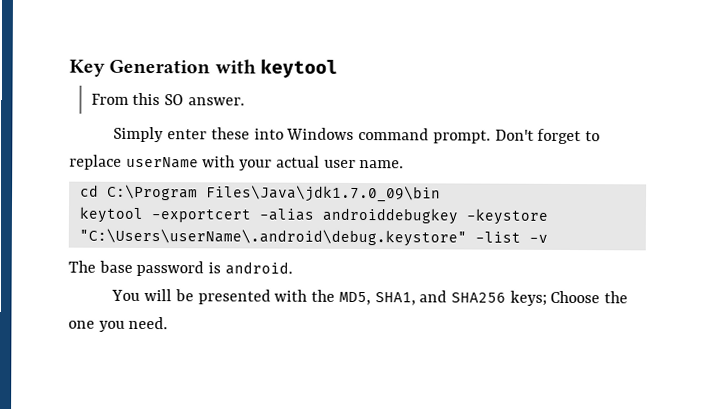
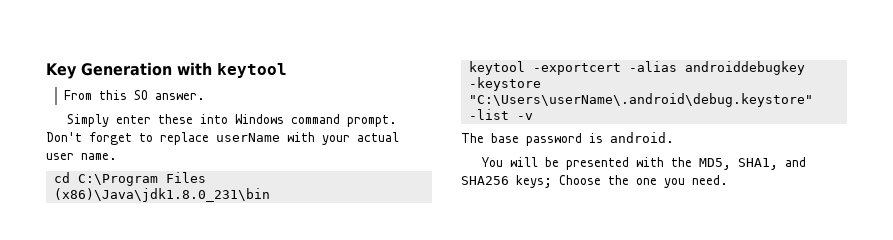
[205,185,441,203] Files\Java\jdk1.7.0_09\bin -> [165,172,206,183] [53,188,270,202] Files (x86)\Java\jdk1.8.0_231\bin

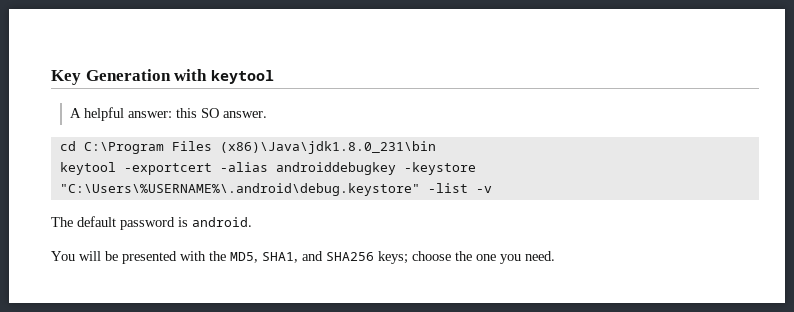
[64,90,93,100] From -> [69,107,172,121] A helpful answer:
[66,114,397,127] [46,132,399,145] [46,153,117,160] // Simply enter these into Windows command prompt. Don't forget to replace userName with your actual user name. -> (267, 114) none
[468,93,813,107] "C:\Users\userName\.android\debug.keystore" -> [59,183,420,196] "C:\Users\%USERNAME%\.android\debug.keystore"
[491,133,519,143] base -> [77,216,116,227] default
[559,175,601,185] Choose -> [412,251,451,261] choose

